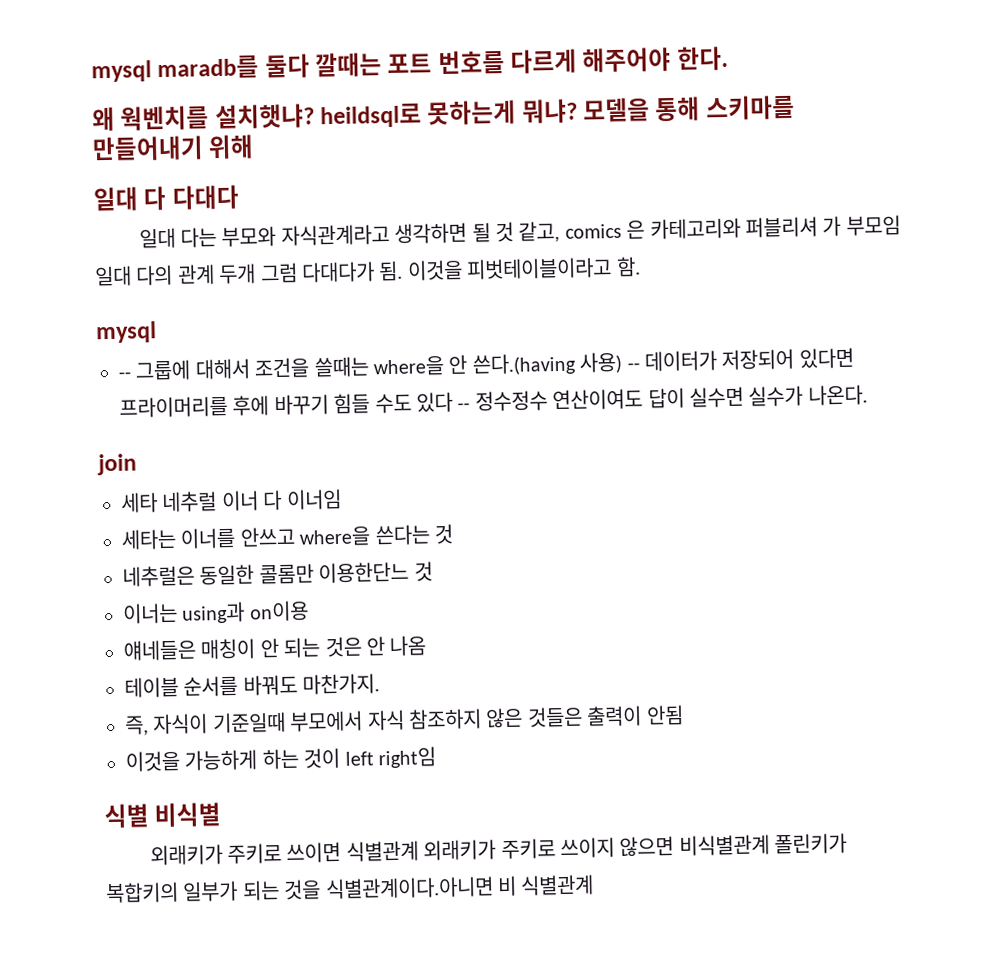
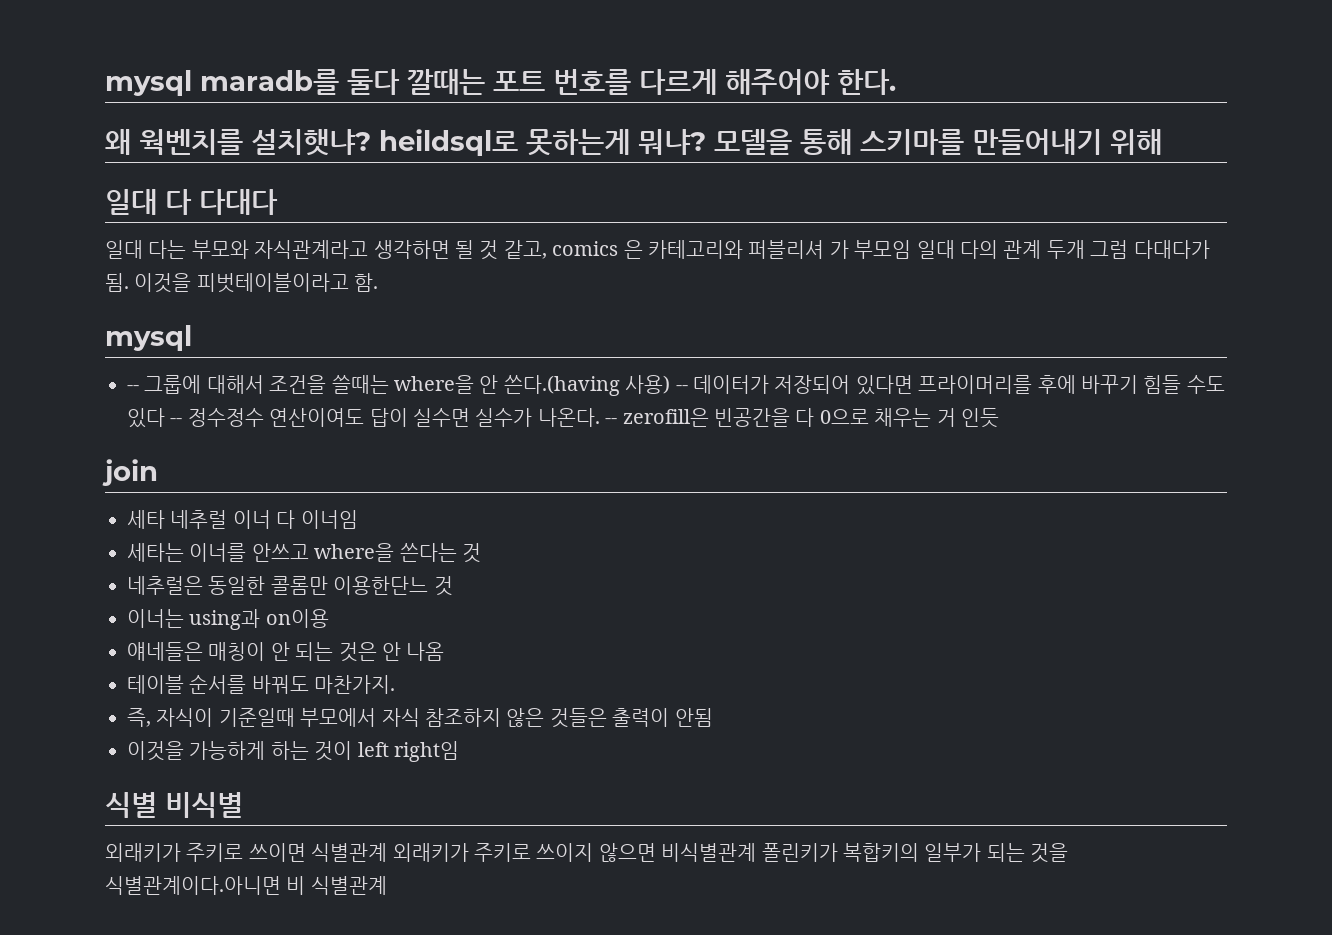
(868, 395) none -> [605,408,999,428] -- zerofill은 빈공간을 다 0으로 채우는 거 인듯

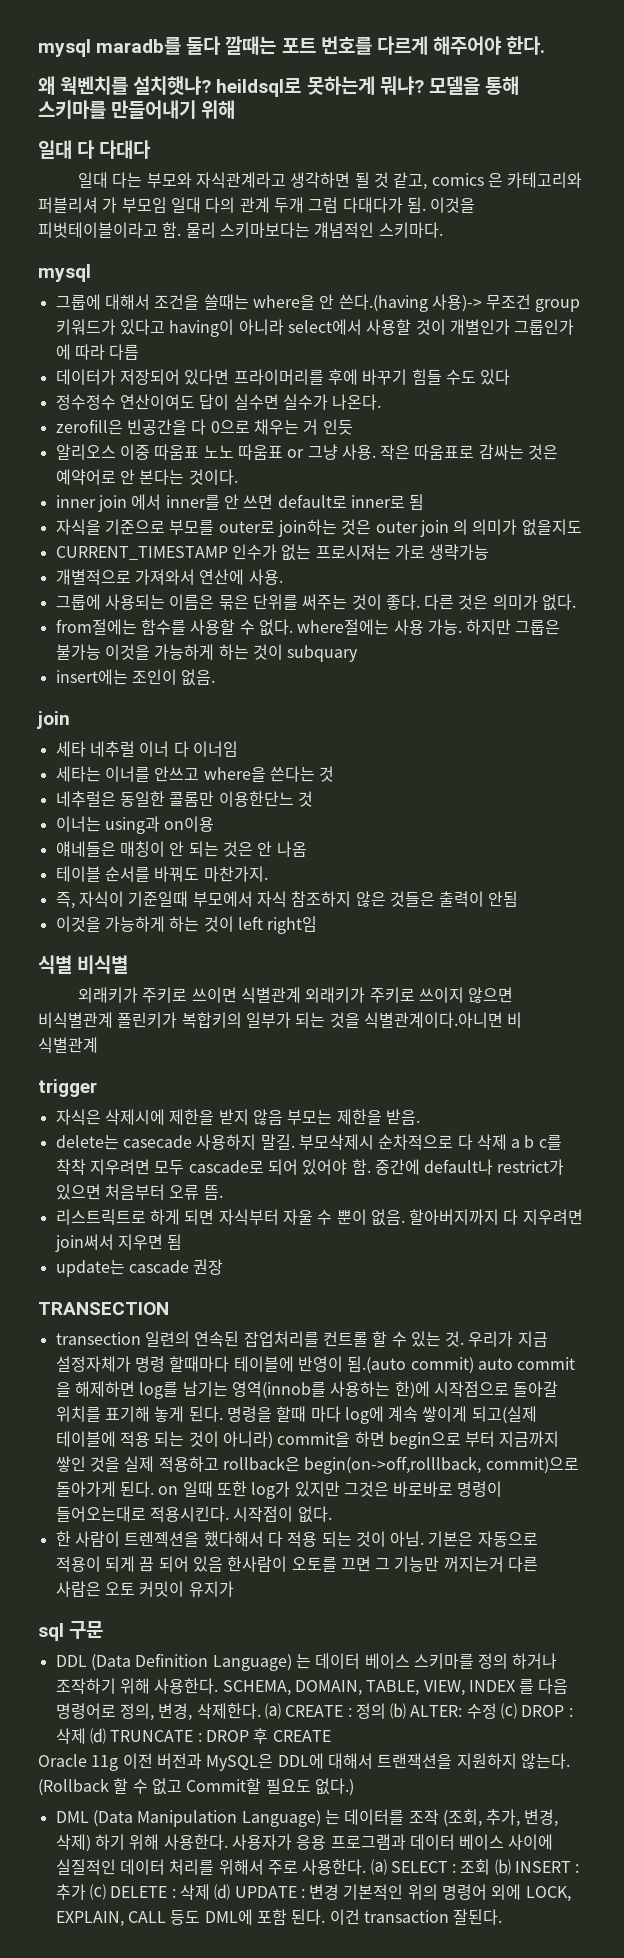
(379, 282) none -> [185,222,443,238] 물리 스키마보다는 걔념적인 스키마다.
[127,385,139,391] -- -> (91, 273) none
[625,375,688,394] 사용) -- -> [431,294,581,312] [55,319,575,337] [55,344,140,360] 사용)-> 무조건 group 키워드가 있다고 having이 아니라 select에서 사용할 것이 개별인가 그룹인가 에 따라 다름 //
[170,418,183,424] -- -> (511, 377) //
[605,418,618,424] -- -> (382, 402) //
(999, 418) none -> [55,444,559,460] [55,469,238,485] [55,494,425,512] [55,519,582,537] [55,544,490,561] [55,569,283,585] [55,594,577,611] [55,619,561,636] [55,644,359,662] [55,669,216,686] // 알리오스 이중 따움표 노노 따움표 or 그냥 사용. 작은 따움표로 감싸는 것은 예약어로 안 본다는 것이다. // inner join 에서 inner를 안 쓰면 default로 inner로 됨 // 자식을 기준으로 부모를 outer로 join하는 것은 outer join 의 의미가 없을지도 // CURRENT_TIMESTAMP 인수가 없는 프로시져는 가로 생략가능 // 개별적으로 가져와서 연산에 사용. // 그룹에 사용되는 이름은 묶은 단위를 써주는 것이 좋다. 다른 것은 의미가 없다. // from절에는 함수를 사용할 수 없다. where절에는 사용 가능. 하지만 그룹은 불가능 이것을 가능하게 하는 것이 subquary // insert에는 조인이 없음.
(387, 885) none -> [38,1079,97,1097] [55,1109,420,1125] [55,1134,562,1150] [55,1159,565,1175] [55,1184,223,1200] [55,1209,583,1226] [54,1234,183,1252] [55,1259,224,1277] [38,1302,169,1315] [55,1331,548,1347] [55,1356,576,1374] [55,1381,559,1399] [55,1406,537,1424] [55,1431,560,1449] [55,1456,579,1474] [55,1481,503,1499] [55,1506,332,1523] [55,1531,538,1547] [55,1556,539,1572] [55,1581,234,1597] [38,1621,104,1641] [55,1653,558,1671] [55,1678,569,1696] [55,1703,573,1721] [55,1728,331,1744] [38,1753,570,1771] [38,1778,354,1796] [55,1809,559,1827] [55,1834,554,1852] [55,1859,580,1875] [55,1884,571,1902] [55,1909,503,1927] // trigger // 자식은 삭제시에 제한을 받지 않음 부모는 제한을 받음. // delete는 casecade 사용하지 말길. 부모삭제시 순차적으로 다 삭제 a b c를 착착 지우려면 모두 cascade로 되어 있어야 함. 중간에 default나 restrict가 있으면 처음부터 오류 뜸. // 리스트릭트로 하게 되면 자식부터 자울 수 뿐이 없음. 할아버지까지 다 지우려면 join써서 지우면 됨 // update는 cascade 권장 // TRANSECTION // transection 일련의 연속된 잡업처리를 컨트롤 할 수 있는 것. 우리가 지금 설정자체가 명령 할때마다 테이블에 반영이 됨.(auto commit) auto commit 을 해제하면 log를 남기는 영역(innob를 사용하는 한)에 시작점으로 돌아갈 위치를 표기해 놓게 된다. 명령을 할때 마다 log에 계속 쌓이게 되고(실제 테이블에 적용 되는 것이 아니라) commit을 하면 begin으로 부터 지금까지 쌓인 것을 실제 적용하고 rollback은 begin(on->off,rolllback, commit)으로 돌아가게 된다. on 일때 또한 log가 있지만 그것은 바로바로 명령이 들어오는대로 적용시킨다. 시작점이 없다. // 한 사람이 트렌젝션을 했다해서 다 적용 되는 것이 아님. 기본은 자동으로 적용이 되게 끔 되어 있음 한사람이 오토를 끄면 그 기능만 꺼지는거 다른 사람은 오토 커밋이 유지가 // sql 구문 // DDL (Data Definition Language) 는 데이터 베이스 스키마를 정의 하거나 조작하기 위해 사용한다. SCHEMA, DOMAIN, TABLE, VIEW, INDEX 를 다음 명령어로 정의, 변경, 삭제한다. ⒜ CREATE : 정의 ⒝ ALTER: 수정 ⒞ DROP : 삭제 ⒟ TRUNCATE : DROP 후 CREATE // Oracle 11g 이전 버전과 MySQL은 DDL에 대해서 트랜잭션을 지원하지 않는다. (Rollback 할 수 없고 Commit할 필요도 없다.) // DML (Data Manipulation Language) 는 데이터를 조작 (조회, 추가, 변경, 삭제) 하기 위해 사용한다. 사용자가 응용 프로그램과 데이터 베이스 사이에 실질적인 데이터 처리를 위해서 주로 사용한다. ⒜ SELECT : 조회 ⒝ INSERT : 추가 ⒞ DELETE : 삭제 ⒟ UPDATE : 변경 기본적인 위의 명령어 외에 LOCK, EXPLAIN, CALL 등도 DML에 포함 된다. 이건 transaction 잘된다.

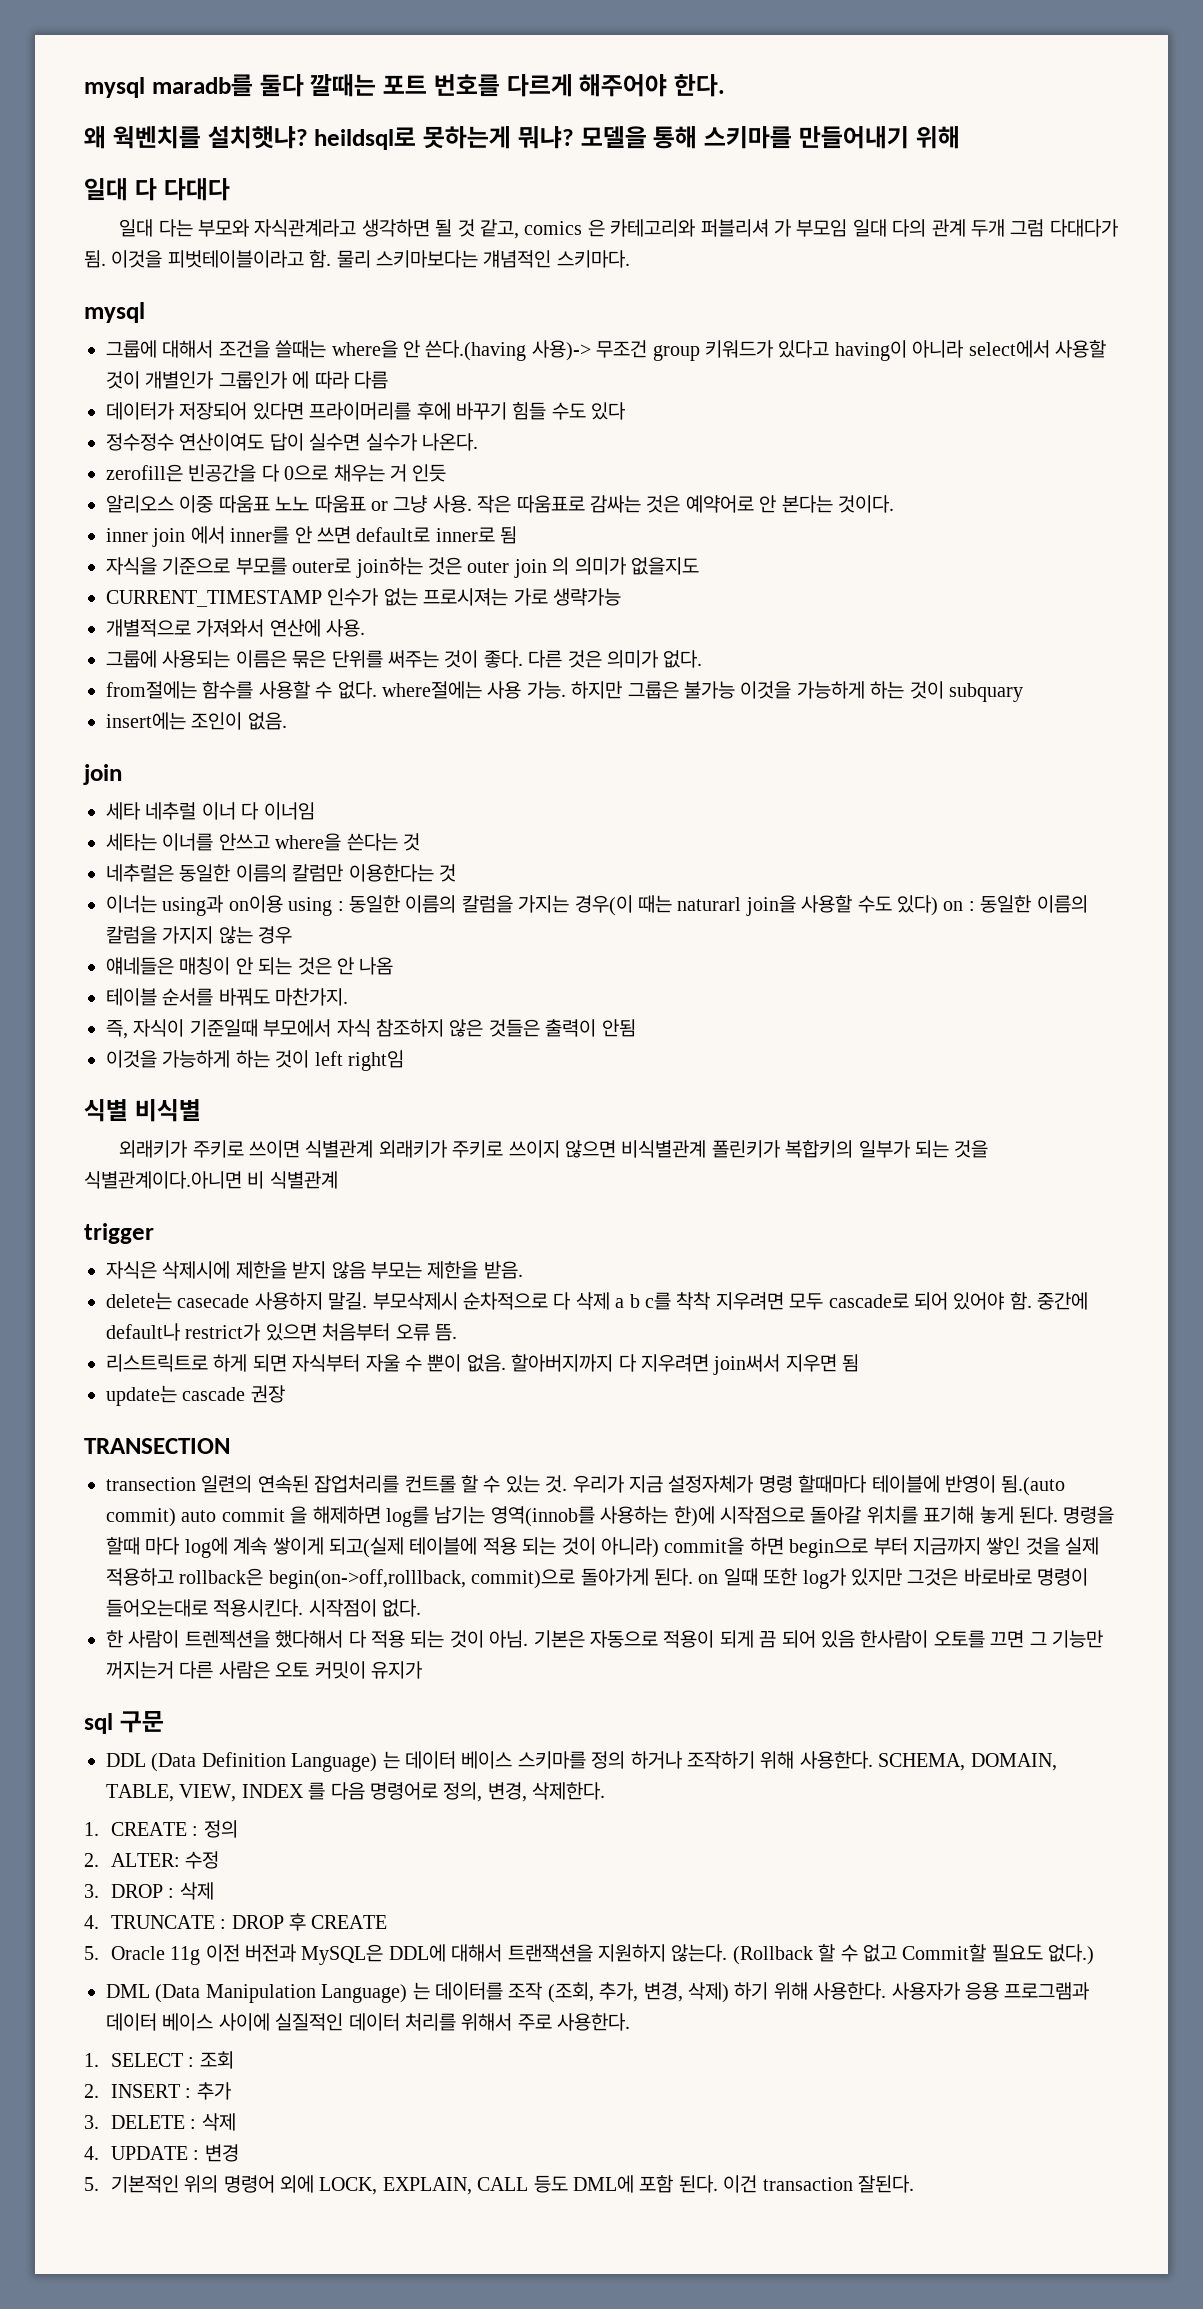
[169,791,294,807] 콜롬만 이용한단느 -> [235,864,434,882] 이름의 칼럼만 이용한다는
(215, 824) none -> [288,895,1088,916] [106,926,293,944] using : 동일한 이름의 칼럼을 가지는 경우(이 때는 naturarl join을 사용할 수도 있다) on : 동일한 이름의 칼럼을 가지지 않는 경우
[264,1703,281,1719] ⒜ -> [84,1822,99,1836] // 1.
[390,1703,407,1719] ⒝ -> [84,1853,99,1867] // 2.
[501,1703,518,1719] ⒞ -> [84,1884,99,1898] // 3.
[89,1728,106,1744] ⒟ -> [84,1915,99,1929] // 4.
(331, 1736) none -> [84,1946,99,1960] 5.
[370,1859,387,1875] ⒜ -> [84,2053,99,2067] // 1.
[494,1859,511,1875] ⒝ -> [84,2084,99,2098] // 2.
[89,1884,106,1900] ⒞ -> [84,2115,99,2129] // 3.
[214,1884,231,1900] ⒟ -> [84,2146,99,2160] // 4.
(340, 1892) none -> [84,2177,99,2191] // 5.

